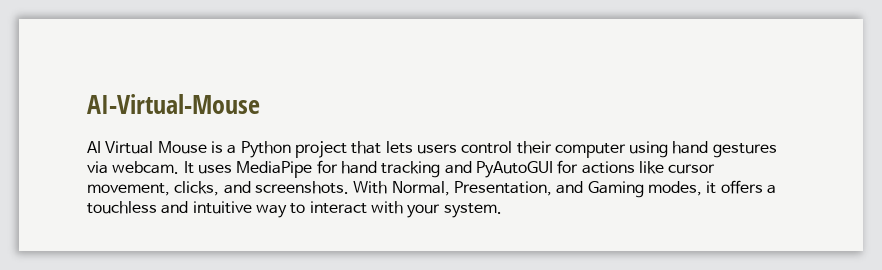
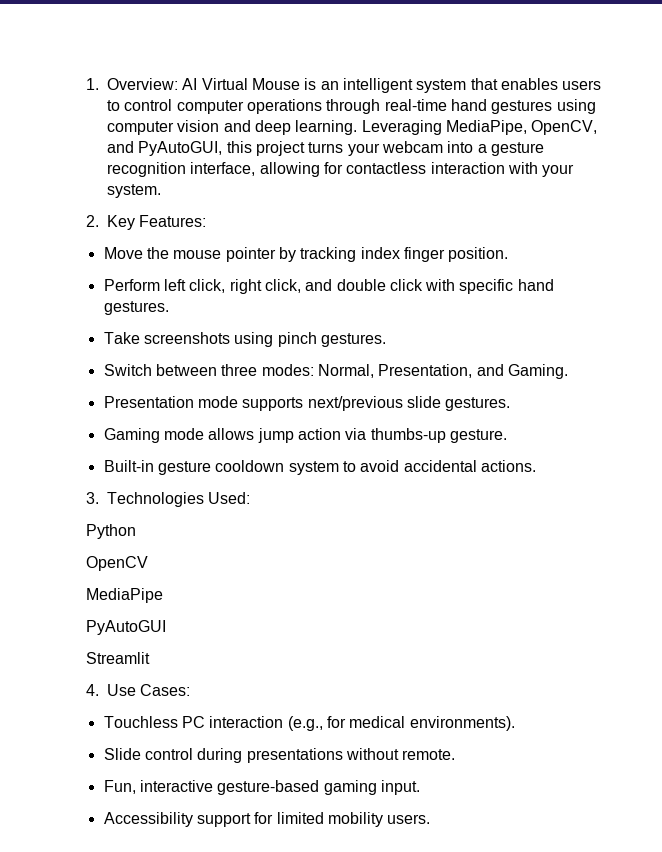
[87,94,260,114] AI-Virtual-Mouse // -> [86,78,178,90] 1. Overview:
[227,141,777,158] [87,160,716,178] [87,180,776,198] [87,201,502,218] a Python project that lets users control their computer using hand gestures via webcam. It uses MediaPipe for hand tracking and PyAutoGUI for actions like cursor movement, clicks, and screenshots. With Normal, Presentation, and Gaming modes, it offers a touchless and intuitive way to interact with your system. -> [320,78,602,93] [107,99,596,114] [107,120,598,135] [107,141,544,156] [107,162,575,177] [107,184,161,198] [86,215,207,230] [103,247,509,262] [103,279,554,294] [103,301,169,315] [103,332,386,347] [103,364,568,379] [103,396,511,411] [103,428,507,443] [103,460,536,475] [86,492,251,507] [86,524,136,539] [86,556,148,571] [86,588,163,603] [86,620,166,635] [86,652,150,664] [86,684,191,696] [103,716,515,731] [103,748,456,763] [103,780,420,795] [103,812,431,827] an intelligent system that enables users to control computer operations through real-time hand gestures using computer vision and deep learning. Leveraging MediaPipe, OpenCV, and PyAutoGUI, this project turns your webcam into a gesture recognition interface, allowing for contactless interaction with your system. // 2. Key Features: // Move the mouse pointer by tracking index finger position. // Perform left click, right click, and double click with specific hand gestures. // Take screenshots using pinch gestures. // Switch between three modes: Normal, Presentation, and Gaming. // Presentation mode supports next/previous slide gestures. // Gaming mode allows jump action via thumbs-up gesture. // Built-in gesture cooldown system to avoid accidental actions. // 3. Technologies Used: // Python // OpenCV // MediaPipe // PyAutoGUI // Streamlit // 4. Use Cases: // Touchless PC interaction (e.g., for medical environments). // Slide control during presentations without remote. // Fun, interactive gesture-based gaming input. // Accessibility support for limited mobility users.

